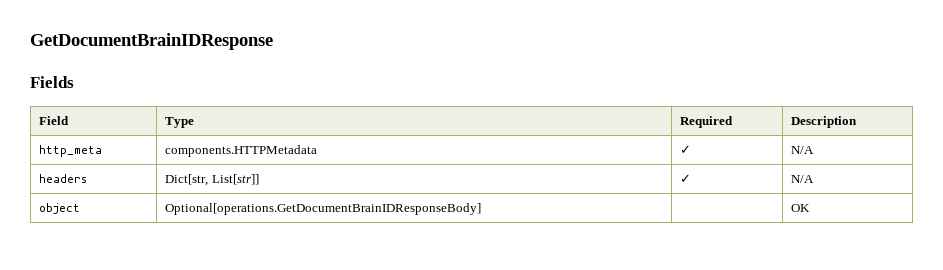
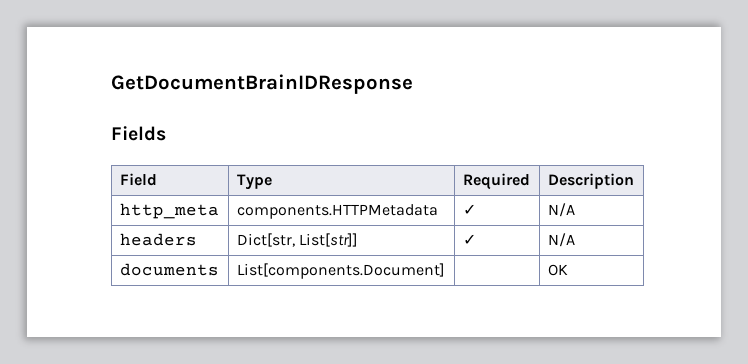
[39,203,81,214] [165,203,482,215] object | Optional[operations.GetDocumentBrainIDResponseBody] -> [119,263,219,276] [236,263,445,279] documents | List[components.Document]

